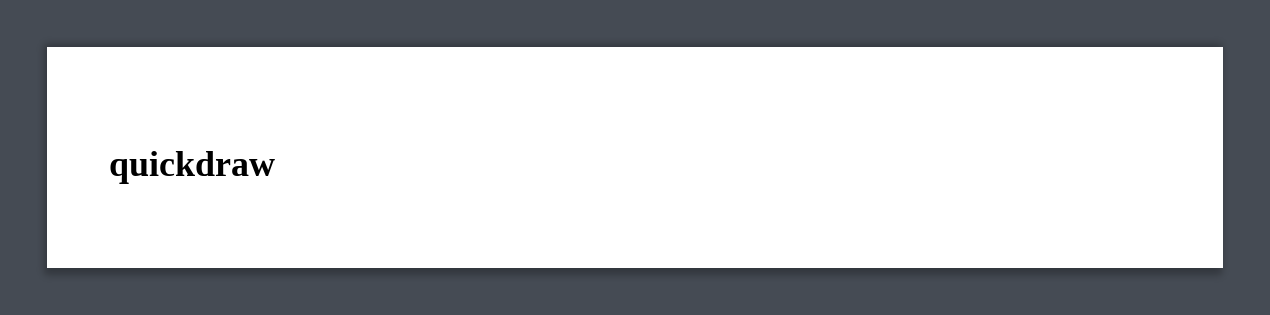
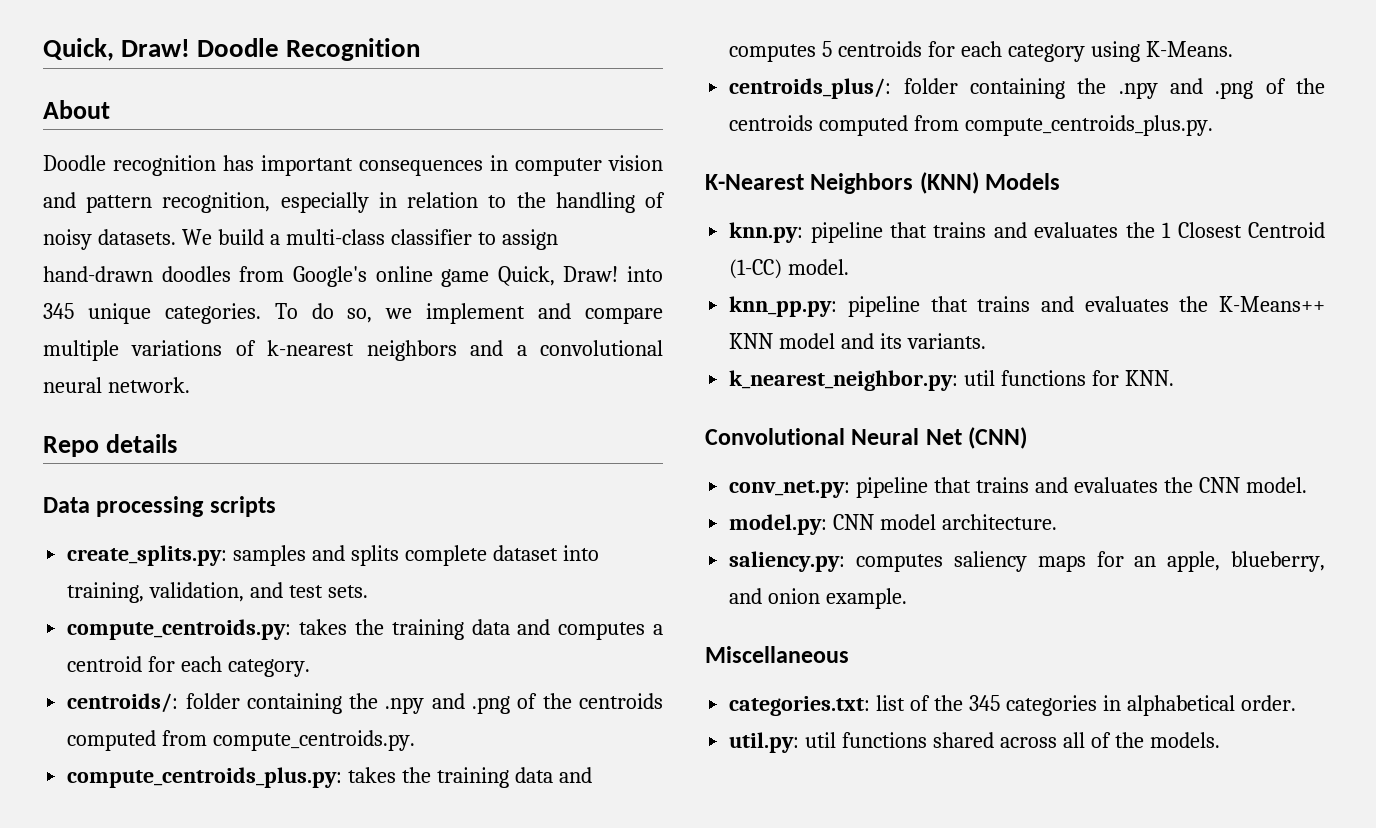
[109,151,275,184] quickdraw -> [43,38,421,61] [43,100,110,119] [43,155,663,176] [43,192,665,213] [43,229,558,250] [43,266,663,287] [43,303,664,324] [43,340,663,361] [43,377,190,393] [43,434,177,457] [43,496,276,517] [67,545,599,566] [67,582,368,603] [67,619,663,640] [67,656,311,677] [67,693,664,714] [67,730,416,751] [67,767,592,788] [729,41,1233,62] [729,78,1325,99] [729,115,1214,136] [705,172,1061,194] [729,222,1325,243] [729,259,850,279] [729,296,1325,317] [729,333,986,349] [729,370,1174,391] [705,427,1028,449] [729,477,1307,498] [729,514,1058,535] [729,551,1325,572] [729,588,908,609] [705,646,849,663] [729,695,1296,716] [729,732,1220,753] Quick, Draw! Doodle Recognition // About // Doodle recognition has important consequences in computer vision and pattern recognition, especially in relation to the handling of noisy datasets. We build a multi-class classifier to assign hand-drawn doodles from Google's online game Quick, Draw! into 345 unique categories. To do so, we implement and compare multiple variations of k-nearest neighbors and a convolutional neural network. // Repo details // Data processing scripts // create_splits.py: samples and splits complete dataset into training, validation, and test sets. // compute_centroids.py: takes the training data and computes a centroid for each category. // centroids/: folder containing the .npy and .png of the centroids computed from compute_centroids.py. // compute_centroids_plus.py: takes the training data and computes 5 centroids for each category using K-Means. // centroids_plus/: folder containing the .npy and .png of the centroids computed from compute_centroids_plus.py. // K-Nearest Neighbors (KNN) Models // knn.py: pipeline that trains and evaluates the 1 Closest Centroid (1-CC) model. // knn_pp.py: pipeline that trains and evaluates the K-Means++ KNN model and its variants. // k_nearest_neighbor.py: util functions for KNN. // Convolutional Neural Net (CNN) // conv_net.py: pipeline that trains and evaluates the CNN model. // model.py: CNN model architecture. // saliency.py: computes saliency maps for an apple, blueberry, and onion example. // Miscellaneous // categories.txt: list of the 345 categories in alphabetical order. // util.py: util functions shared across all of the models.

